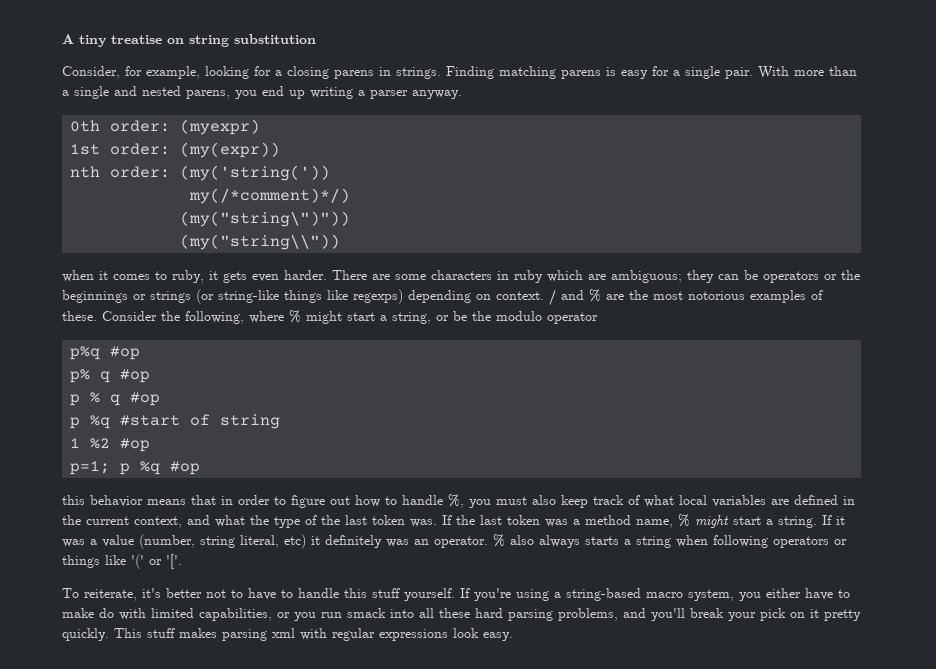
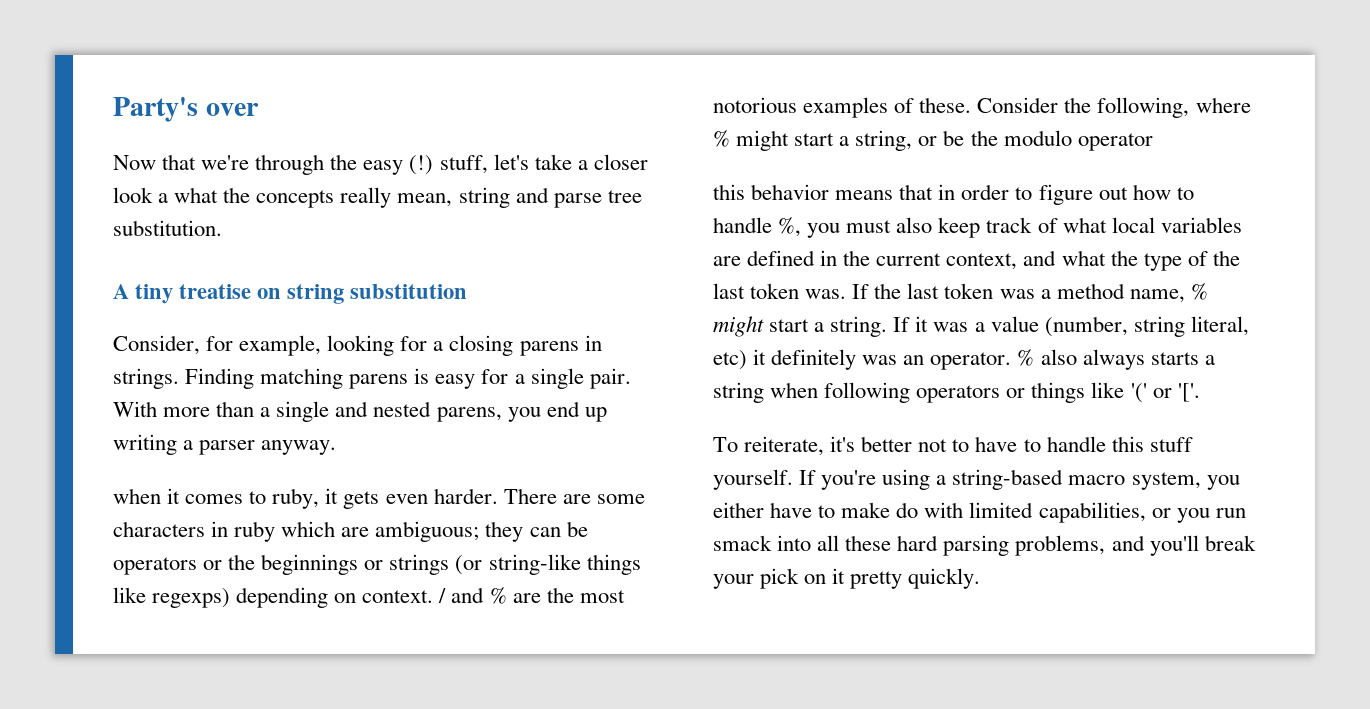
(62, 39) none -> [113,97,259,122] [113,154,648,175] [113,187,642,208] [113,220,222,236] Party's over // Now that we're through the easy (!) stuff, let's take a closer look a what the concepts really mean, string and parse tree substitution. //
[70,119,261,135] [70,142,281,158] [70,165,331,181] [189,188,351,204] [180,211,351,227] [180,234,341,250] // 0th order: (myexpr) // 1st order: (my(expr)) // nth order: (my('string(')) // my(/*comment)*/) // (my("string\")")) // (my("string\\")) -> (337, 447) none
[70,346,141,360] [70,369,151,383] [70,392,161,406] [70,414,281,429] [70,438,151,452] [70,461,201,475] // p%q #op // p% q #op // p % q #op // p %q #start of string // 1 %2 #op // p=1; p %q #op -> (1153, 142) none
[114,628,513,641] This stuff makes parsing xml with regular expressions look easy. -> (981, 578) none

